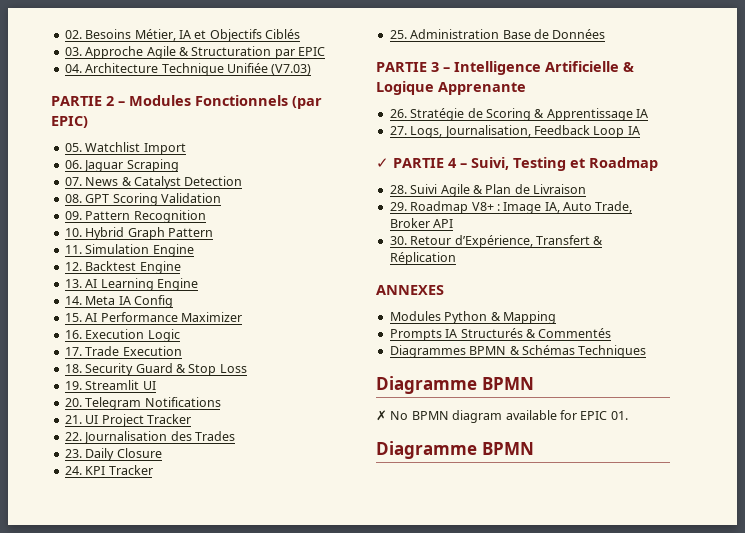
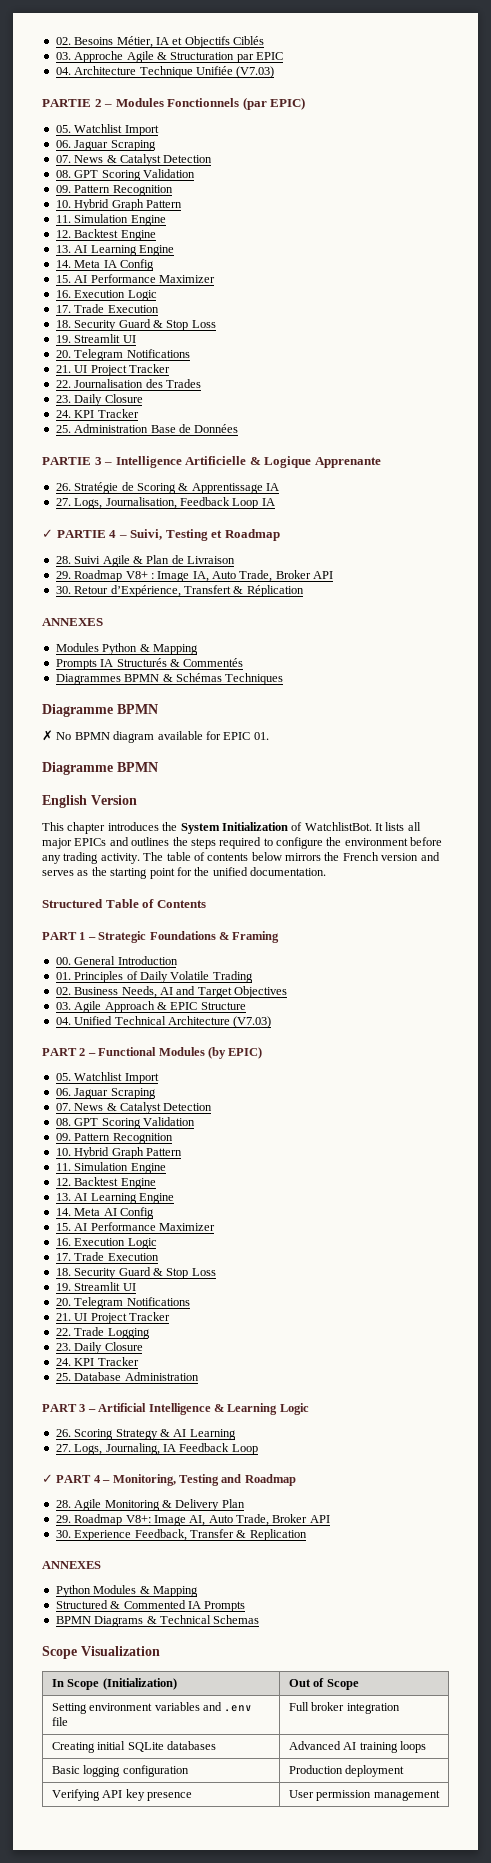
(534, 448) none -> [42,795,137,808] [42,822,421,834] [42,837,443,849] [42,852,440,864] [42,867,326,879] [42,899,206,908] [42,931,280,943] [55,956,178,965] [55,971,253,983] [55,986,287,998] [55,1001,246,1013] [55,1016,272,1028] [42,1047,263,1059] [55,1072,159,1084] [55,1088,156,1099] [55,1102,213,1114] [55,1117,195,1129] [55,1133,173,1144] [55,1147,182,1159] [55,1162,166,1174] [55,1177,156,1189] [55,1193,174,1204] [55,1207,154,1219] [55,1222,215,1231] [55,1238,157,1249] [55,1252,159,1261] [55,1267,216,1279] [55,1282,136,1291] [55,1297,190,1309] [55,1312,170,1324] [55,1327,150,1339] [55,1342,143,1354] [55,1357,139,1366] [55,1372,199,1381] [42,1403,309,1415] [55,1429,236,1440] [55,1443,258,1455] [42,1474,296,1486] [55,1499,245,1511] [55,1514,330,1526] [55,1529,307,1541] [42,1561,101,1569] [55,1585,198,1597] [55,1600,246,1612] [55,1615,260,1627] [42,1646,160,1659] [51,1678,177,1690] [288,1678,359,1690] [51,1702,253,1714] [51,1717,68,1726] [288,1702,400,1714] [51,1741,216,1753] [288,1741,426,1753] [51,1765,189,1777] [288,1765,405,1777] [51,1789,192,1801] [288,1790,440,1801] // English Version // This chapter introduces the System Initialization of WatchlistBot. It lists all major EPICs and outlines the steps required to configure the environment before any trading activity. The table of contents below mirrors the French version and serves as the starting point for the unified documentation. // Structured Table of Contents // PART 1 – Strategic Foundations & Framing // 00. General Introduction // 01. Principles of Daily Volatile Trading // 02. Business Needs, AI and Target Objectives // 03. Agile Approach & EPIC Structure // 04. Unified Technical Architecture (V7.03) // PART 2 – Functional Modules (by EPIC) // 05. Watchlist Import // 06. Jaguar Scraping // 07. News & Catalyst Detection // 08. GPT Scoring Validation // 09. Pattern Recognition // 10. Hybrid Graph Pattern // 11. Simulation Engine // 12. Backtest Engine // 13. AI Learning Engine // 14. Meta AI Config // 15. AI Performance Maximizer // 16. Execution Logic // 17. Trade Execution // 18. Security Guard & Stop Loss // 19. Streamlit UI // 20. Telegram Notifications // 21. UI Project Tracker // 22. Trade Logging // 23. Daily Closure // 24. KPI Tracker // 25. Database Administration // PART 3 – Artificial Intelligence & Learning Logic // 26. Scoring Strategy & AI Learning // 27. Logs, Journaling, IA Feedback Loop // ✓ PART 4 – Monitoring, Testing and Roadmap // 28. Agile Monitoring & Delivery Plan // 29. Roadmap V8+: Image AI, Auto Trade, Broker API // 30. Experience Feedback, Transfer & Replication // ANNEXES // Python Modules & Mapping // Structured & Commented IA Prompts // BPMN Diagrams & Technical Schemas // Scope Visualization // In Scope (Initialization) | Out of Scope // Setting environment variables and .env file | Full broker integration // Creating initial SQLite databases | Advanced AI training loops // Basic logging configuration | Production deployment // Verifying API key presence | User permission management

